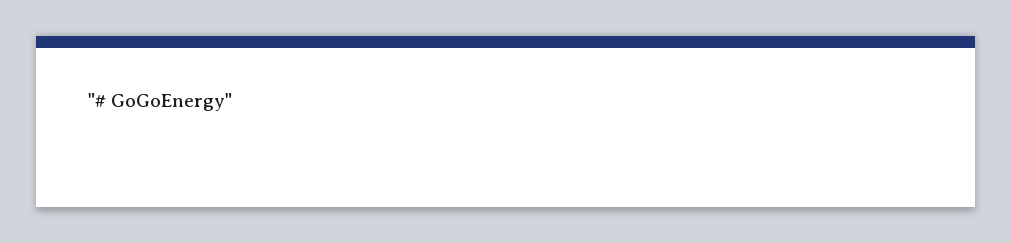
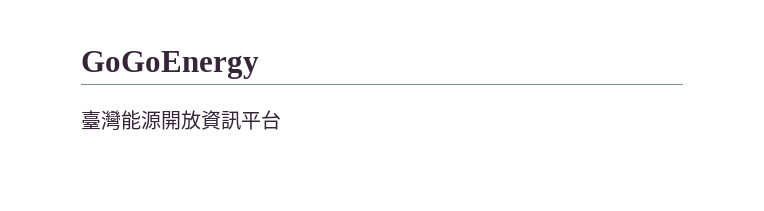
[88,93,233,111] "# GoGoEnergy" -> [81,51,259,79] [81,110,281,131] GoGoEnergy // 臺灣能源開放資訊平台

